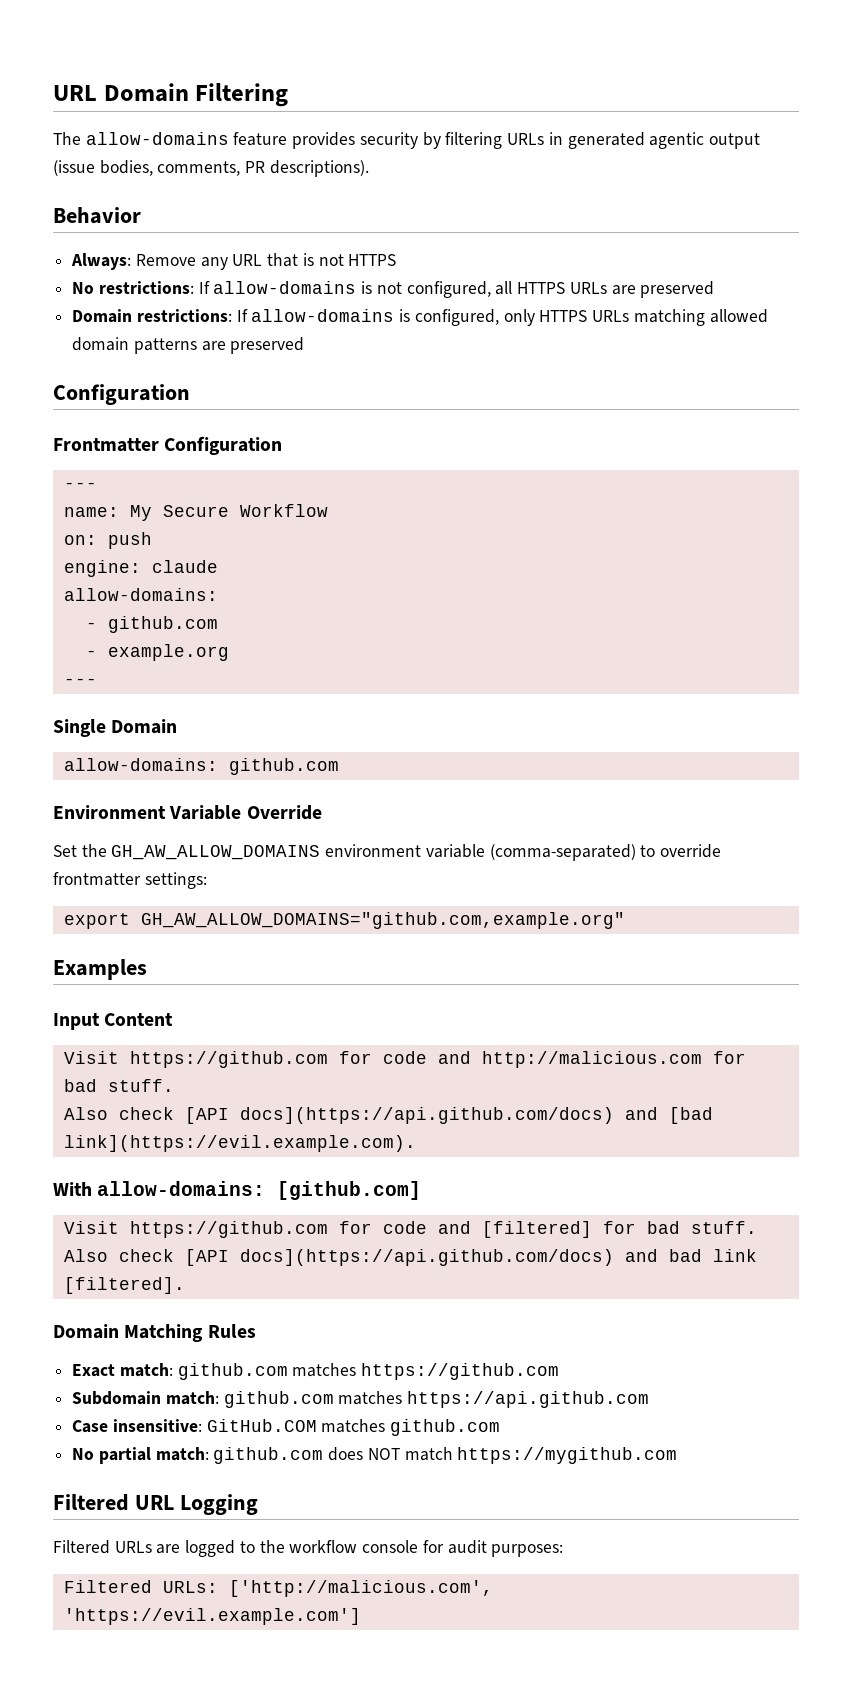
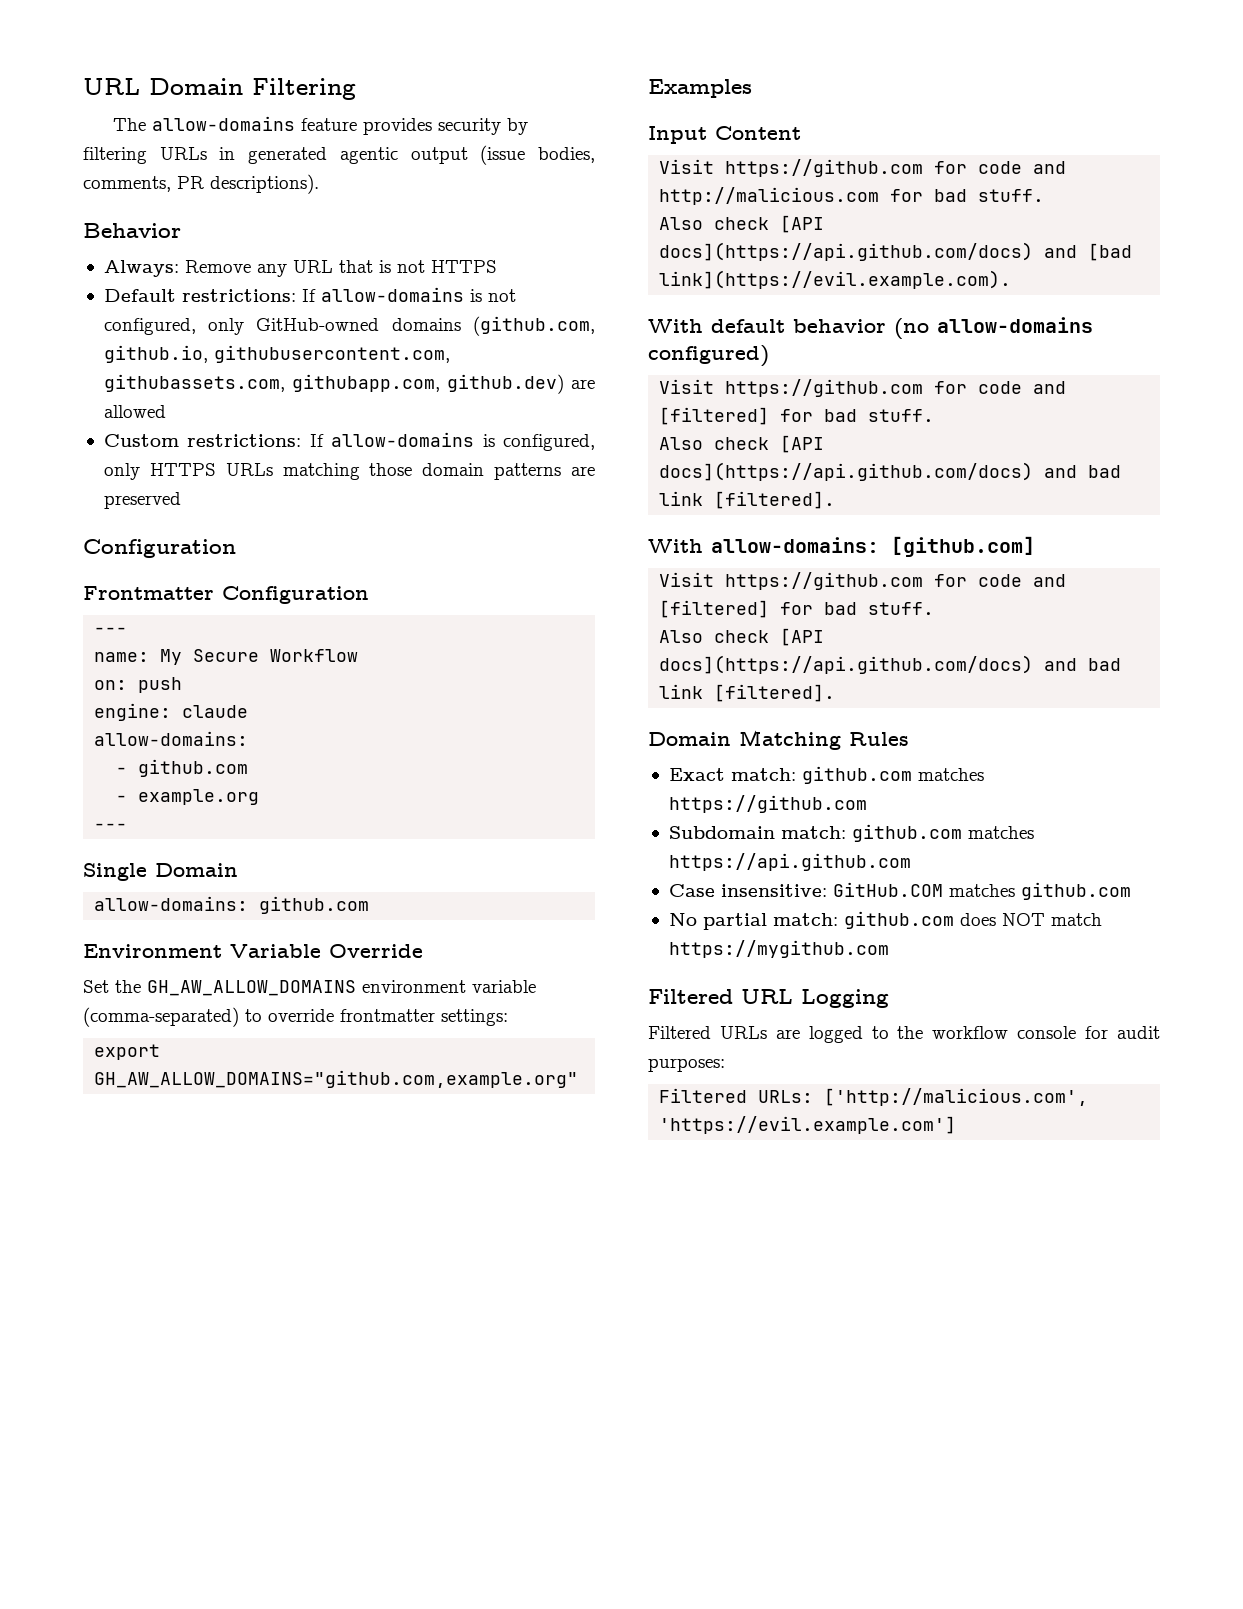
[72,282,95,294] No -> [103,289,176,302] Default
[495,281,715,298] [72,309,133,323] all HTTPS URLs are preserved // Domain -> [208,316,595,336] [103,345,450,363] [103,374,595,394] [103,405,166,418] [103,434,179,447] only GitHub-owned domains (github.com, github.io, githubusercontent.com, githubassets.com, githubapp.com, github.dev) are allowed // Custom
[709,309,768,323] allowed -> [369,463,413,476] those
(416, 1143) none -> [648,317,1093,339] [648,345,769,367] [659,379,1067,397] [659,407,935,425] [659,435,825,453] [659,462,1122,481] [659,491,836,509] // With default behavior (no allow-domains configured) // Visit https://github.com for code and [filtered] for bad stuff. // Also check [API docs](https://api.github.com/docs) and bad link [filtered].

